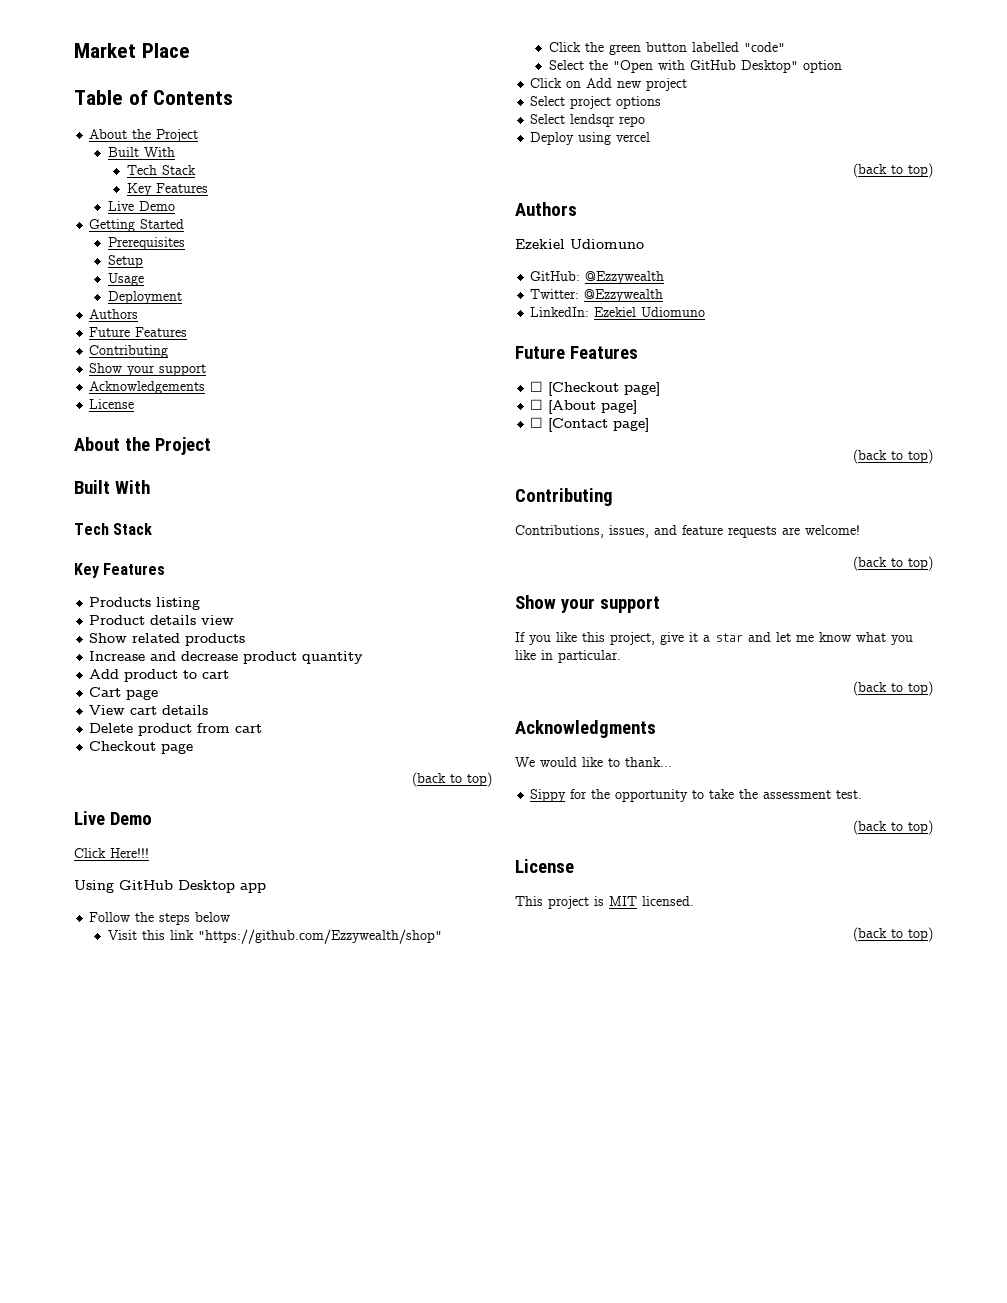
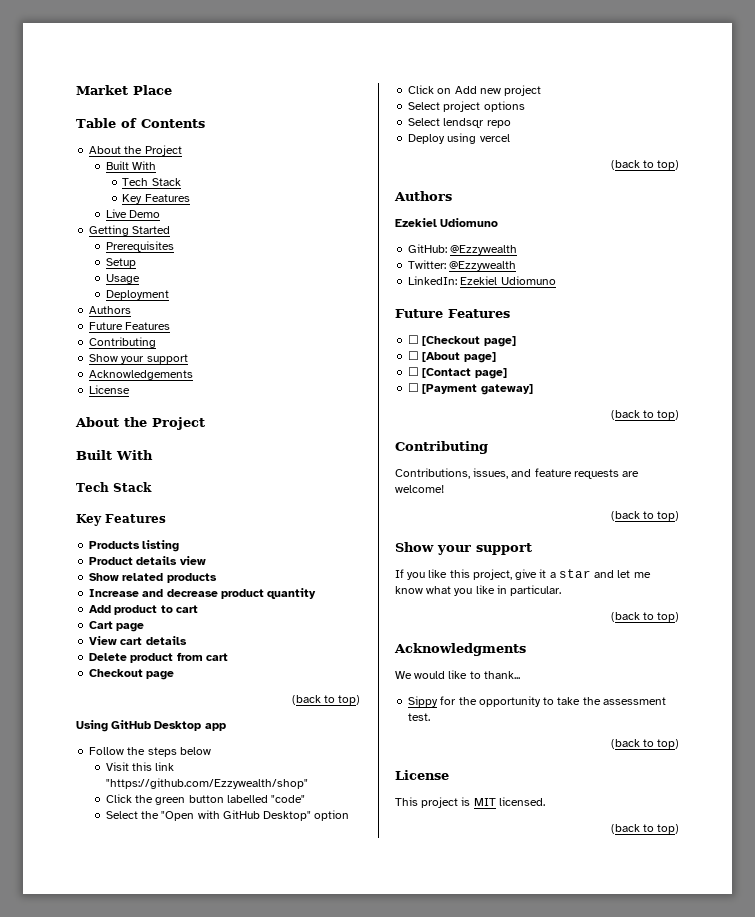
[74,811,152,825] [74,848,149,858] // Live Demo // Click Here!!! -> (360, 700) none
(650, 425) none -> [408,383,533,395] // ☐ [Payment gateway]

